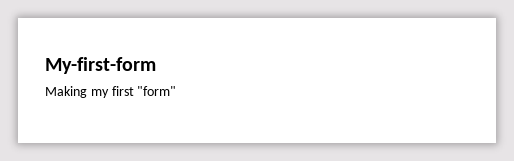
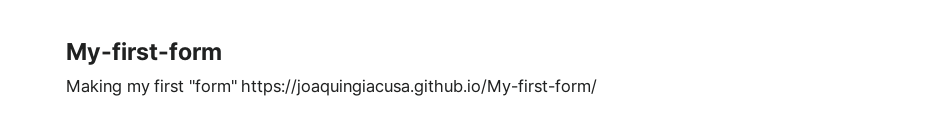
(177, 91) none -> [241,79,598,96] https://joaquingiacusa.github.io/My-first-form/

